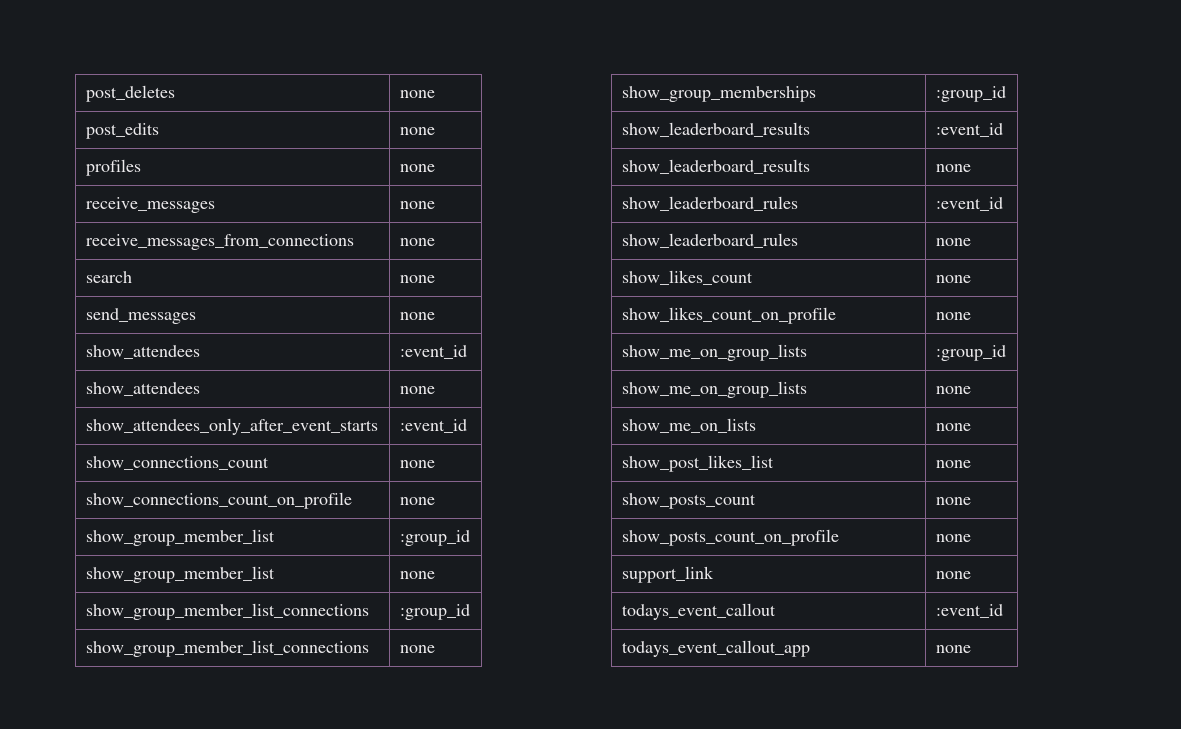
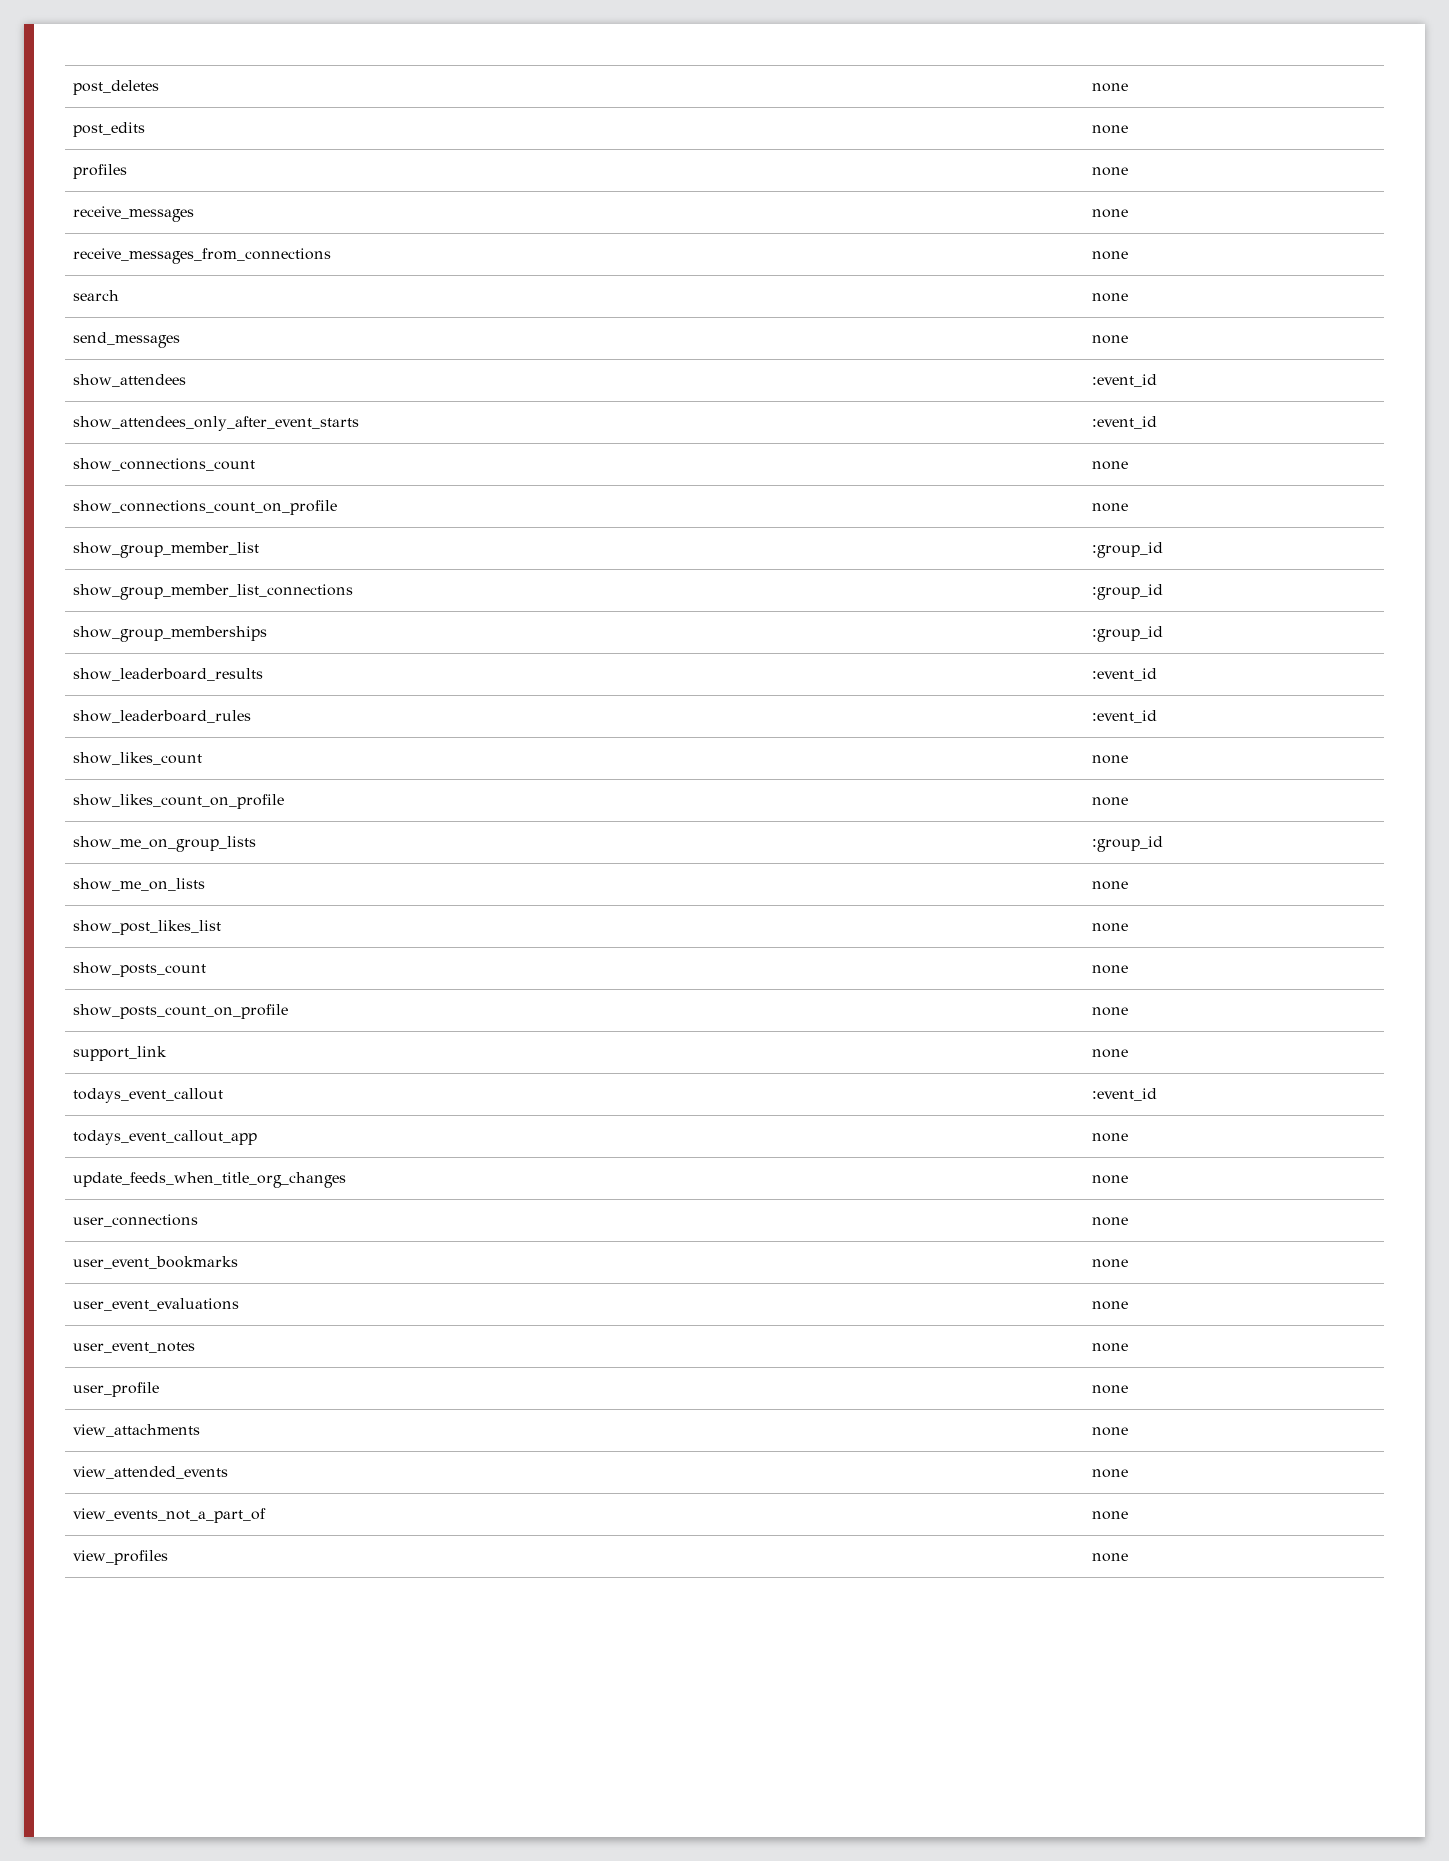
[85,382,200,396] [399,386,435,394] // show_attendees | none -> (1158, 380) none
[85,566,275,583] [399,571,435,579] // show_group_member_list | none -> (1164, 550) none
[85,640,369,657] [399,645,435,653] // show_group_member_list_connections | none -> (1164, 592) none
[621,159,810,174] [935,164,971,172] // show_leaderboard_results | none -> (1158, 674) none
[621,233,798,248] [935,238,971,246] // show_leaderboard_rules | none -> (1158, 716) none
[621,381,807,398] [935,386,971,394] // show_me_on_group_lists | none -> (1164, 844) none
(971, 649) none -> [73,1172,347,1188] [1092,1175,1129,1184] [73,1214,199,1227] [1092,1217,1129,1226] [73,1256,239,1269] [1092,1259,1129,1268] [73,1298,240,1311] [1092,1301,1129,1310] [73,1342,196,1353] [1092,1343,1129,1352] [73,1382,160,1397] [1092,1385,1129,1394] [73,1424,201,1437] [1092,1427,1129,1436] [73,1466,229,1479] [1092,1469,1129,1478] [73,1508,267,1523] [1092,1511,1129,1520] [73,1550,169,1565] [1092,1553,1129,1562] // update_feeds_when_title_org_changes | none // user_connections | none // user_event_bookmarks | none // user_event_evaluations | none // user_event_notes | none // user_profile | none // view_attachments | none // view_attended_events | none // view_events_not_a_part_of | none // view_profiles | none

